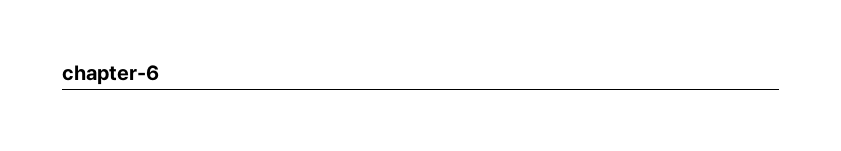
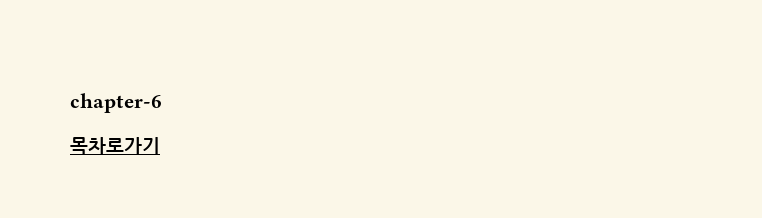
(159, 75) none -> [70,137,160,155] // 목차로가기

